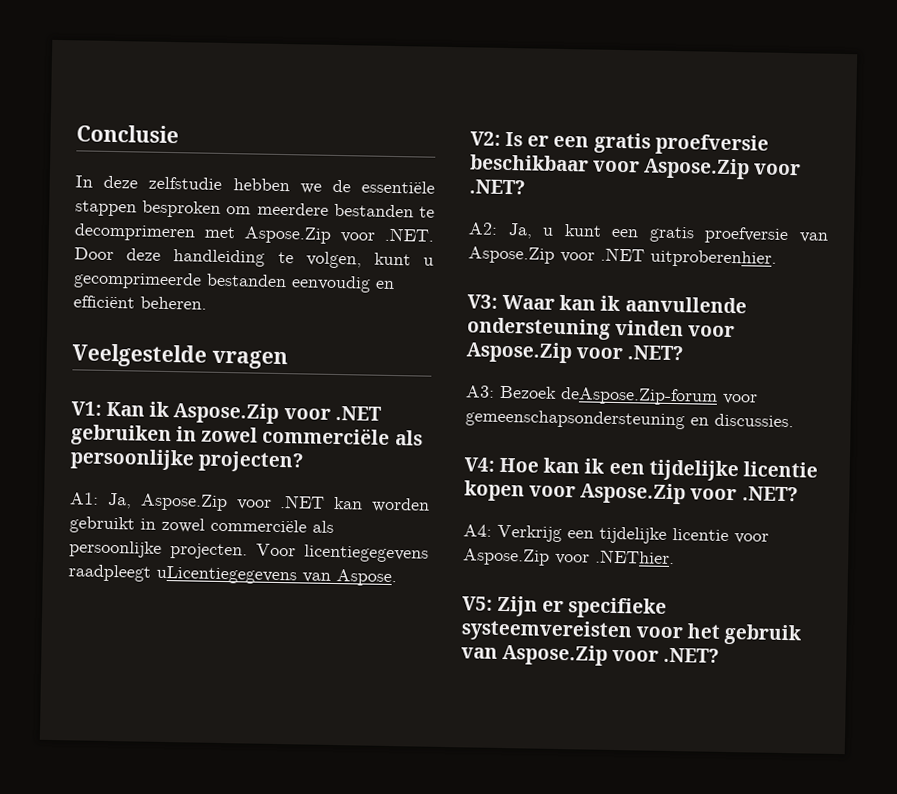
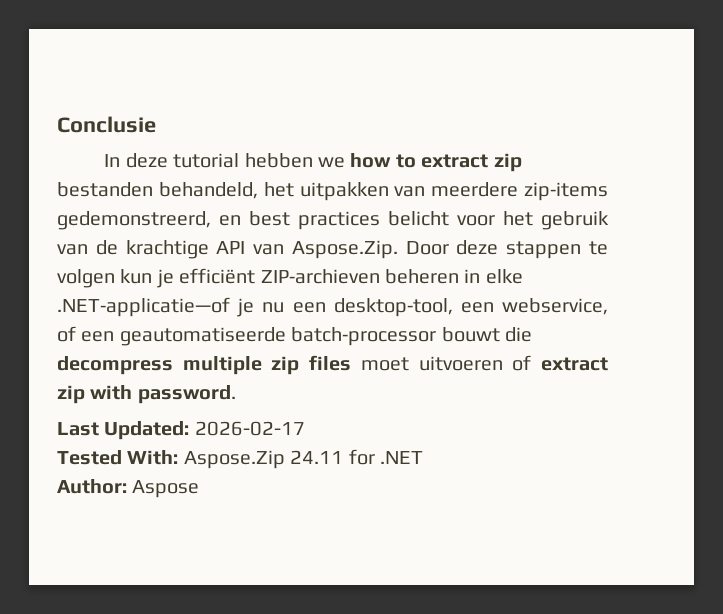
[148,176,223,190] zelfstudie -> [173,153,240,168] tutorial
[331,179,435,194] [75,200,435,218] [74,223,434,244] [74,247,434,269] [73,271,395,293] [73,295,207,310] [72,343,288,370] [71,401,382,424] [71,424,423,447] [70,448,304,473] [70,492,430,513] [69,516,334,534] [69,540,429,563] [68,564,397,587] [470,131,769,156] [470,154,802,180] [469,179,525,195] [468,222,828,245] [468,246,777,268] [467,294,747,314] [467,317,736,340] [466,341,684,364] [465,385,758,406] [465,409,794,430] [464,457,818,482] [464,480,798,505] [463,524,769,544] [463,548,675,566] [462,595,668,619] [461,619,803,646] [461,644,720,666] de essentiële stappen besproken om meerdere bestanden te decomprimeren met Aspose.Zip voor .NET. Door deze handleiding te volgen, kunt u gecomprimeerde bestanden eenvoudig en efficiënt beheren. // Veelgestelde vragen // V1: Kan ik Aspose.Zip voor .NET gebruiken in zowel commerciële als persoonlijke projecten? // A1: Ja, Aspose.Zip voor .NET kan worden gebruikt in zowel commerciële als persoonlijke projecten. Voor licentiegegevens raadpleegt uLicentiegegevens van Aspose. // V2: Is er een gratis proefversie beschikbaar voor Aspose.Zip voor .NET? // A2: Ja, u kunt een gratis proefversie van Aspose.Zip voor .NET uitproberenhier. // V3: Waar kan ik aanvullende ondersteuning vinden voor Aspose.Zip voor .NET? // A3: Bezoek deAspose.Zip-forum voor gemeenschapsondersteuning en discussies. // V4: Hoe kan ik een tijdelijke licentie kopen voor Aspose.Zip voor .NET? // A4: Verkrijg een tijdelijke licentie voor Aspose.Zip voor .NEThier. // V5: Zijn er specifieke systeemvereisten voor het gebruik van Aspose.Zip voor .NET? -> [350,153,522,172] [57,182,608,201] [57,211,609,230] [57,240,608,259] [57,268,523,288] [57,297,609,317] [57,326,532,346] [57,355,608,375] [57,385,236,404] [57,421,305,440] [57,449,423,469] [57,479,200,498] how to extract zip bestanden behandeld, het uitpakken van meerdere zip‑items gedemonstreerd, en best practices belicht voor het gebruik van de krachtige API van Aspose.Zip. Door deze stappen te volgen kun je efficiënt ZIP‑archieven beheren in elke .NET‑applicatie—of je nu een desktop‑tool, een webservice, of een geautomatiseerde batch‑processor bouwt die decompress multiple zip files moet uitvoeren of extract zip with password. // Last Updated: 2026-02-17 // Tested With: Aspose.Zip 24.11 for .NET // Author: Aspose

